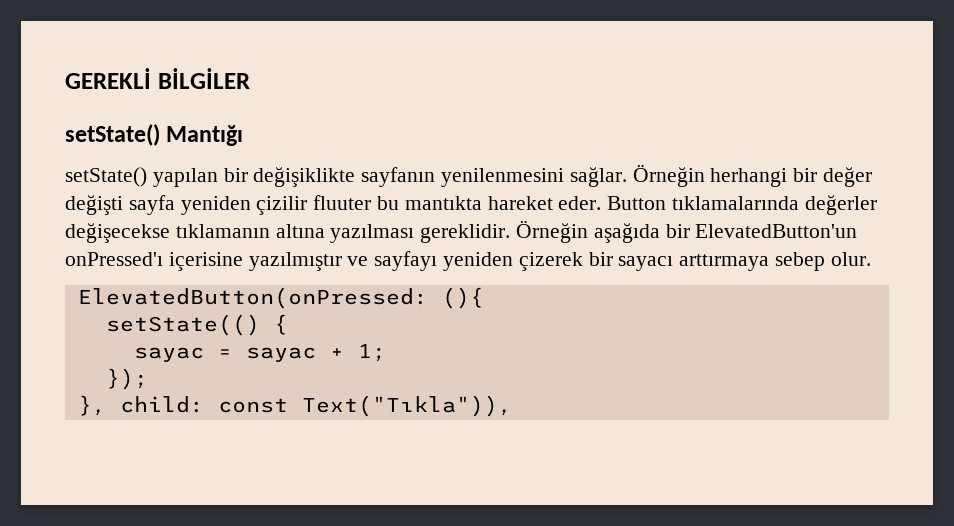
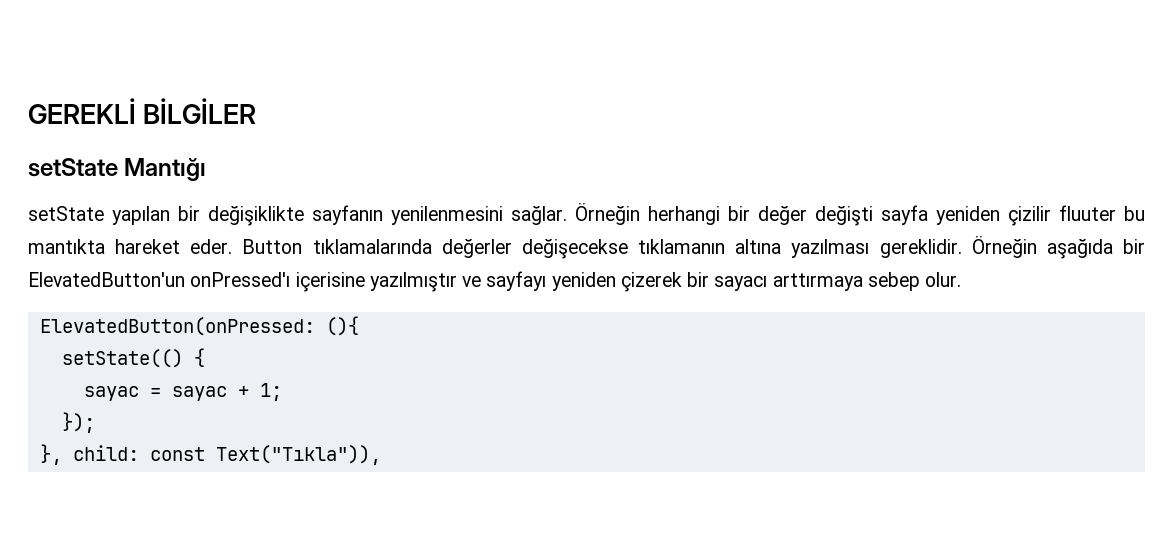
[65,124,160,146] setState() -> [28,158,118,177] setState
[65,167,147,187] setState() -> [28,206,104,221] setState

